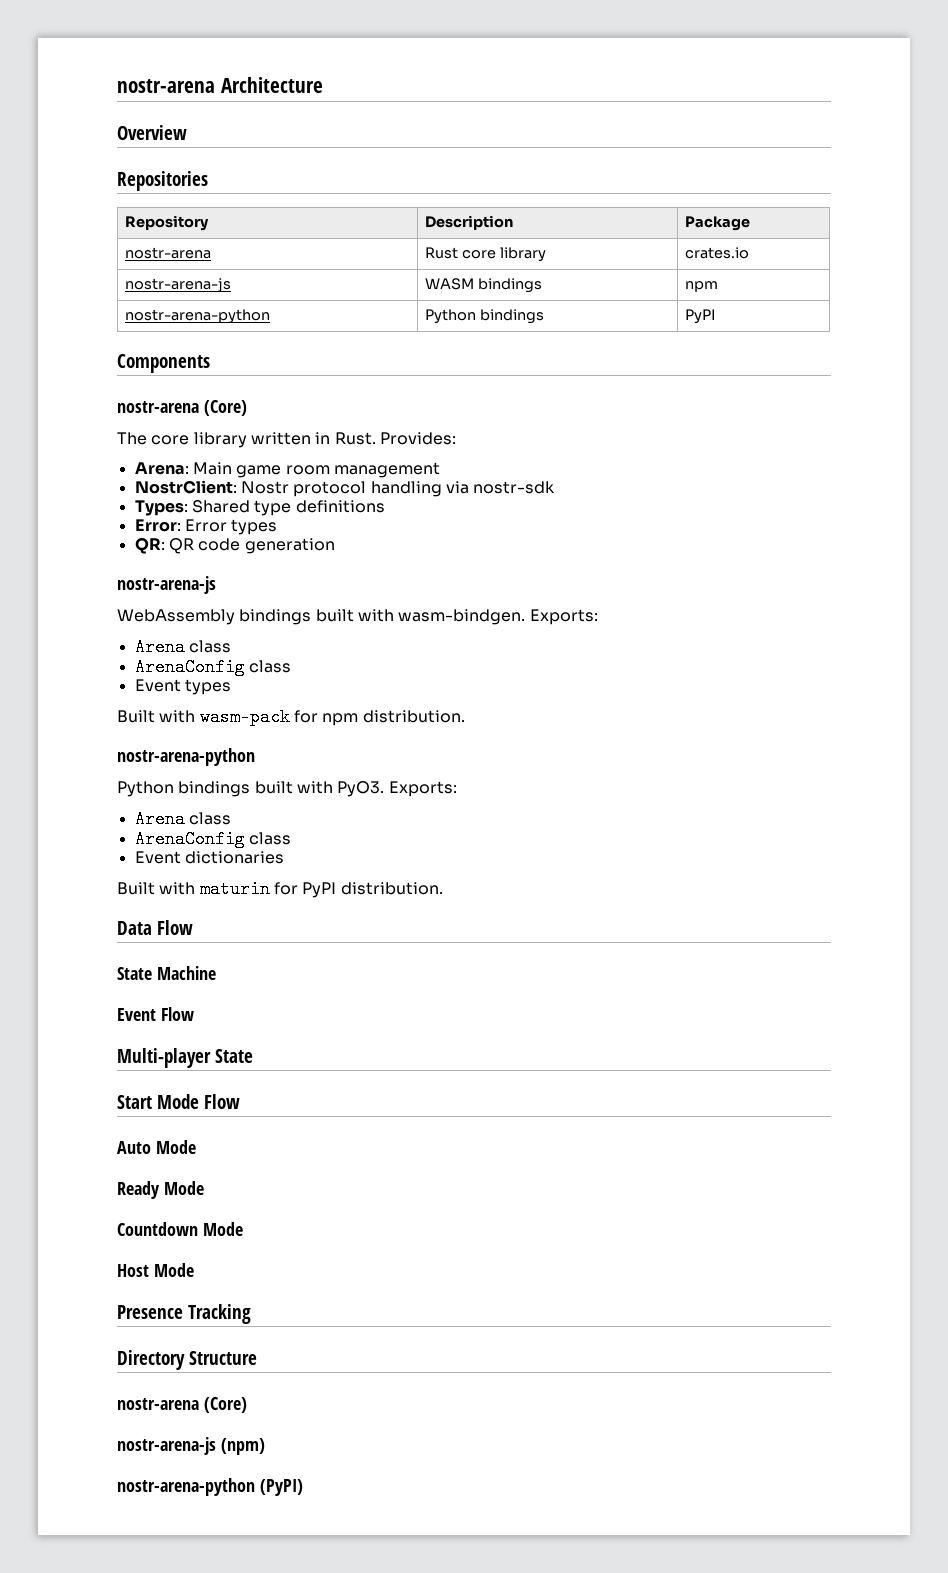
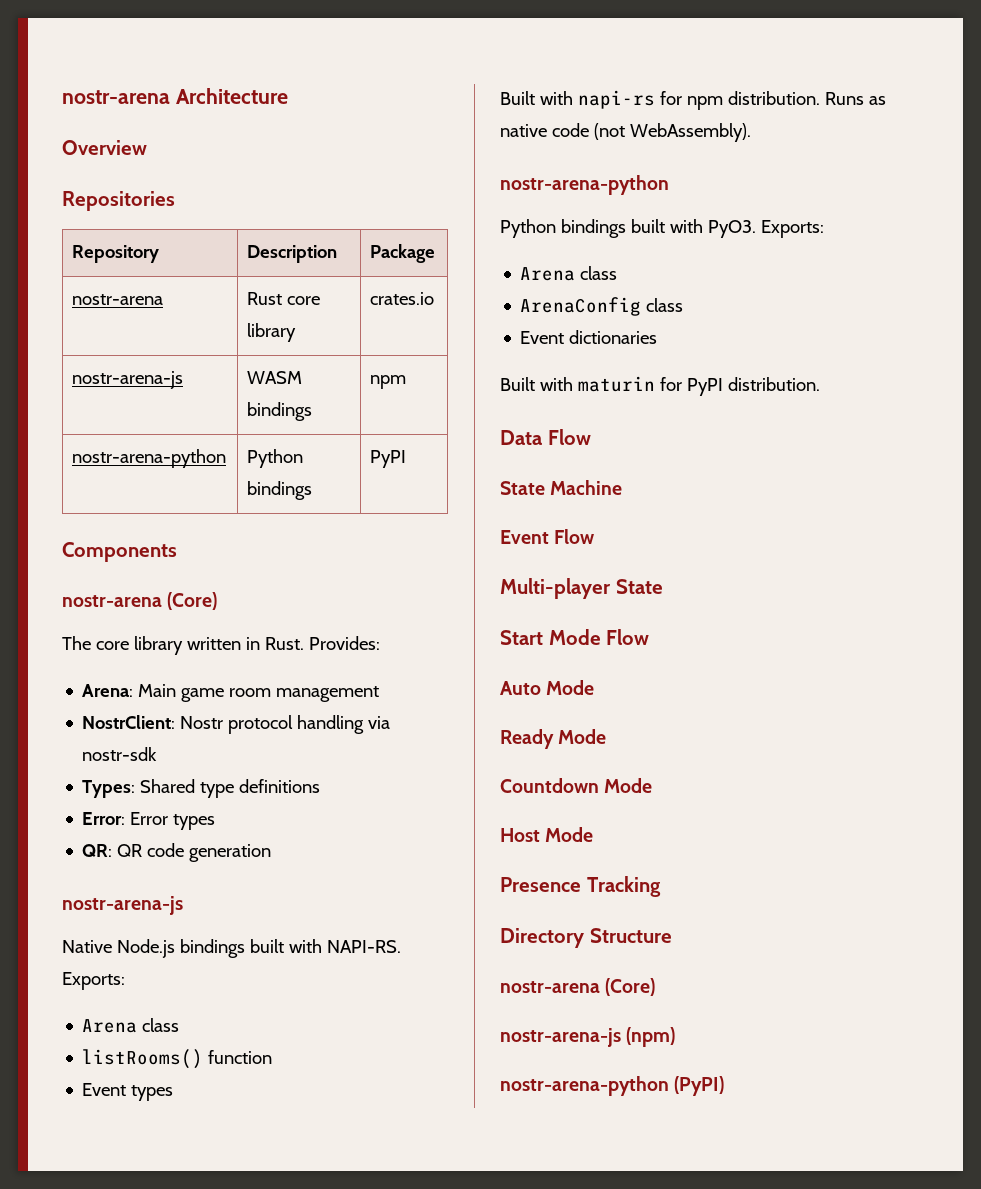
[117,609,598,625] [134,638,231,656] [134,658,291,676] WebAssembly bindings built with wasm-bindgen. Exports: // Arena class // ArenaConfig class -> [62,939,401,958] [62,972,125,990] [82,1018,180,1033] [82,1049,273,1069] Native Node.js bindings built with NAPI-RS. Exports: // Arena class // listRooms() function
[199,708,290,726] wasm-pack -> [577,90,655,109] napi-rs
(465, 716) none -> [824,92,886,105] [500,123,751,142] Runs as native code (not WebAssembly).

